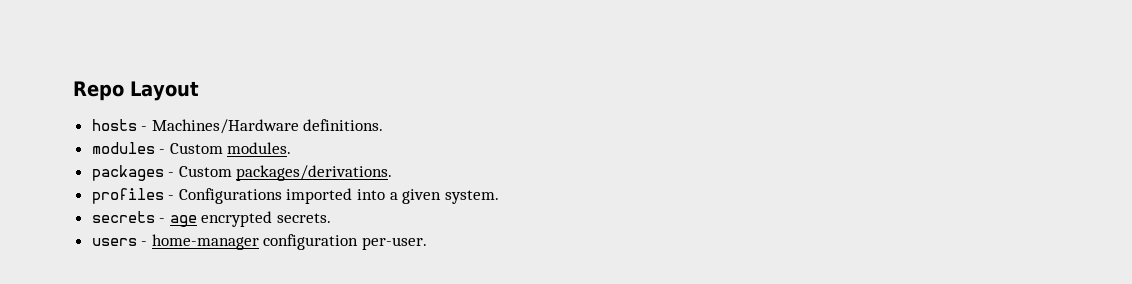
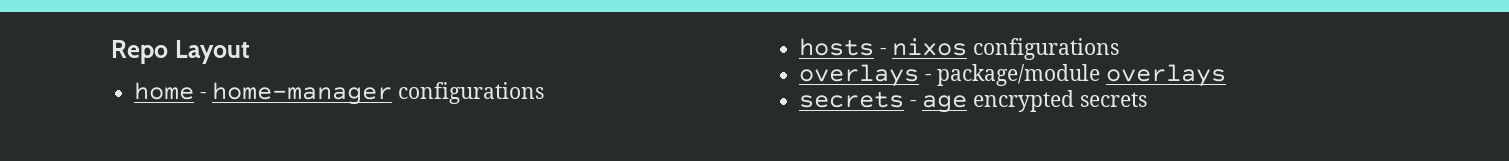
[91,119,384,134] [91,142,292,154] [91,165,393,181] [91,188,499,204] [91,211,332,227] [91,234,428,250] hosts - Machines/Hardware definitions. // modules - Custom modules. // packages - Custom packages/derivations. // profiles - Configurations imported into a given system. // secrets - age encrypted secrets. // users - home-manager configuration per-user. -> [134,82,545,105] [799,38,1120,60] [799,64,1227,87] [799,90,1147,113] home - home-manager configurations // hosts - nixos configurations // overlays - package/module overlays // secrets - age encrypted secrets

